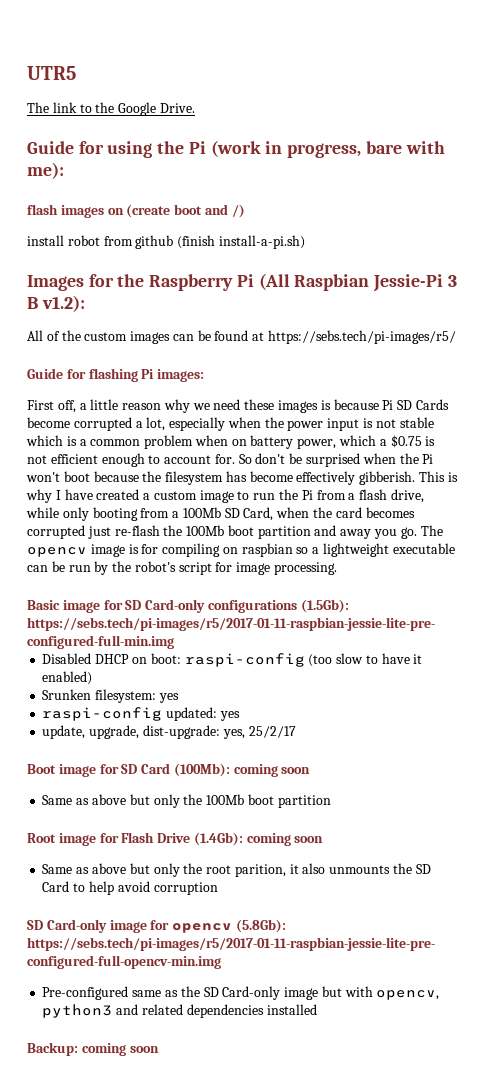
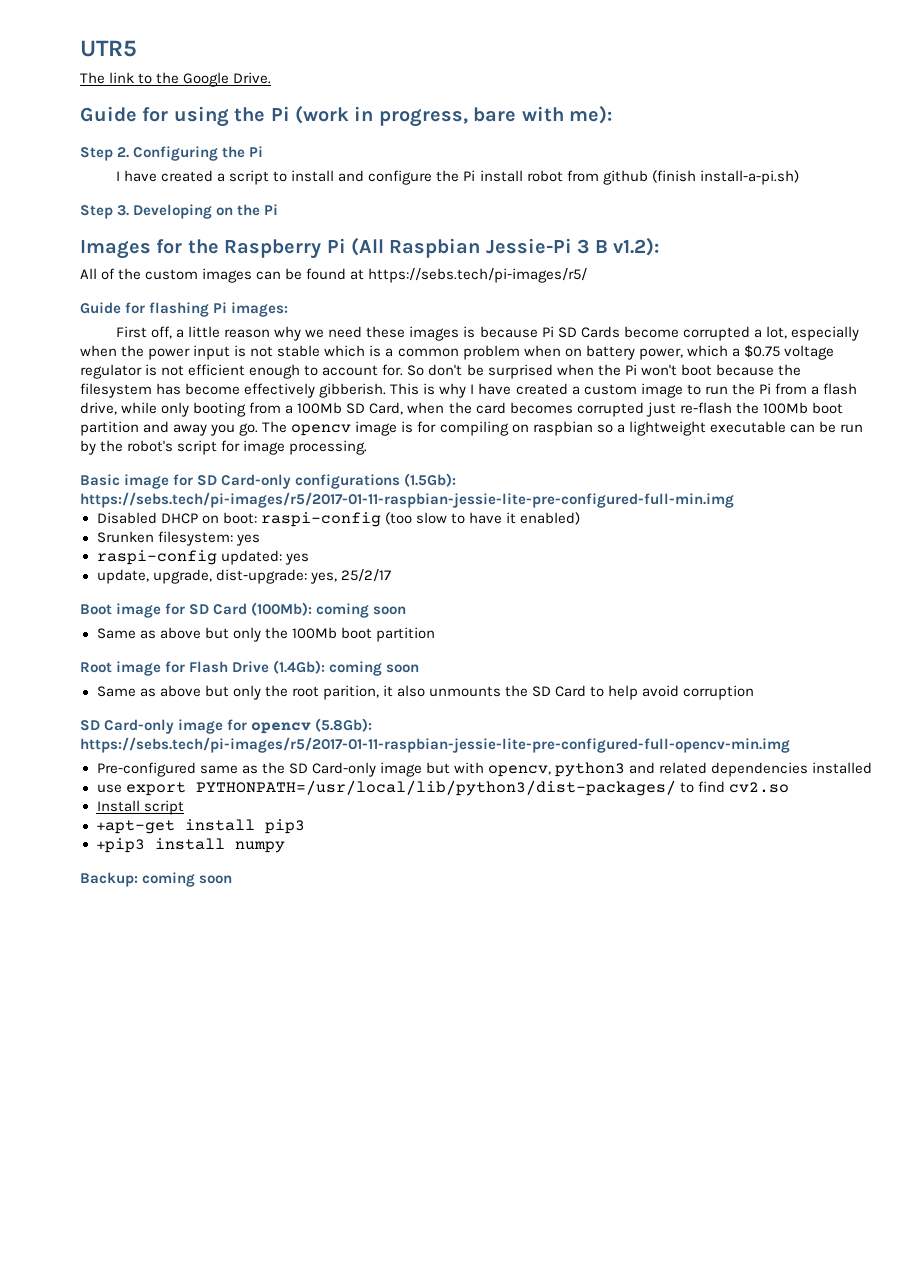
[27,204,245,218] flash images on (create boot and /) // -> [80,146,264,161] [115,170,476,185] Step 2. Configuring the Pi // I have created a script to install and configure the Pi
(305, 242) none -> [80,204,279,219] // Step 3. Developing on the Pi
(422, 441) none -> [783,345,834,360] [80,364,142,379] voltage regulator
(317, 1009) none -> [96,780,789,796] [96,800,184,815] [96,819,305,834] [96,838,285,853] // use export PYTHONPATH=/usr/local/lib/python3/dist-packages/ to find cv2.so // Install script // +apt-get install pip3 // +pip3 install numpy

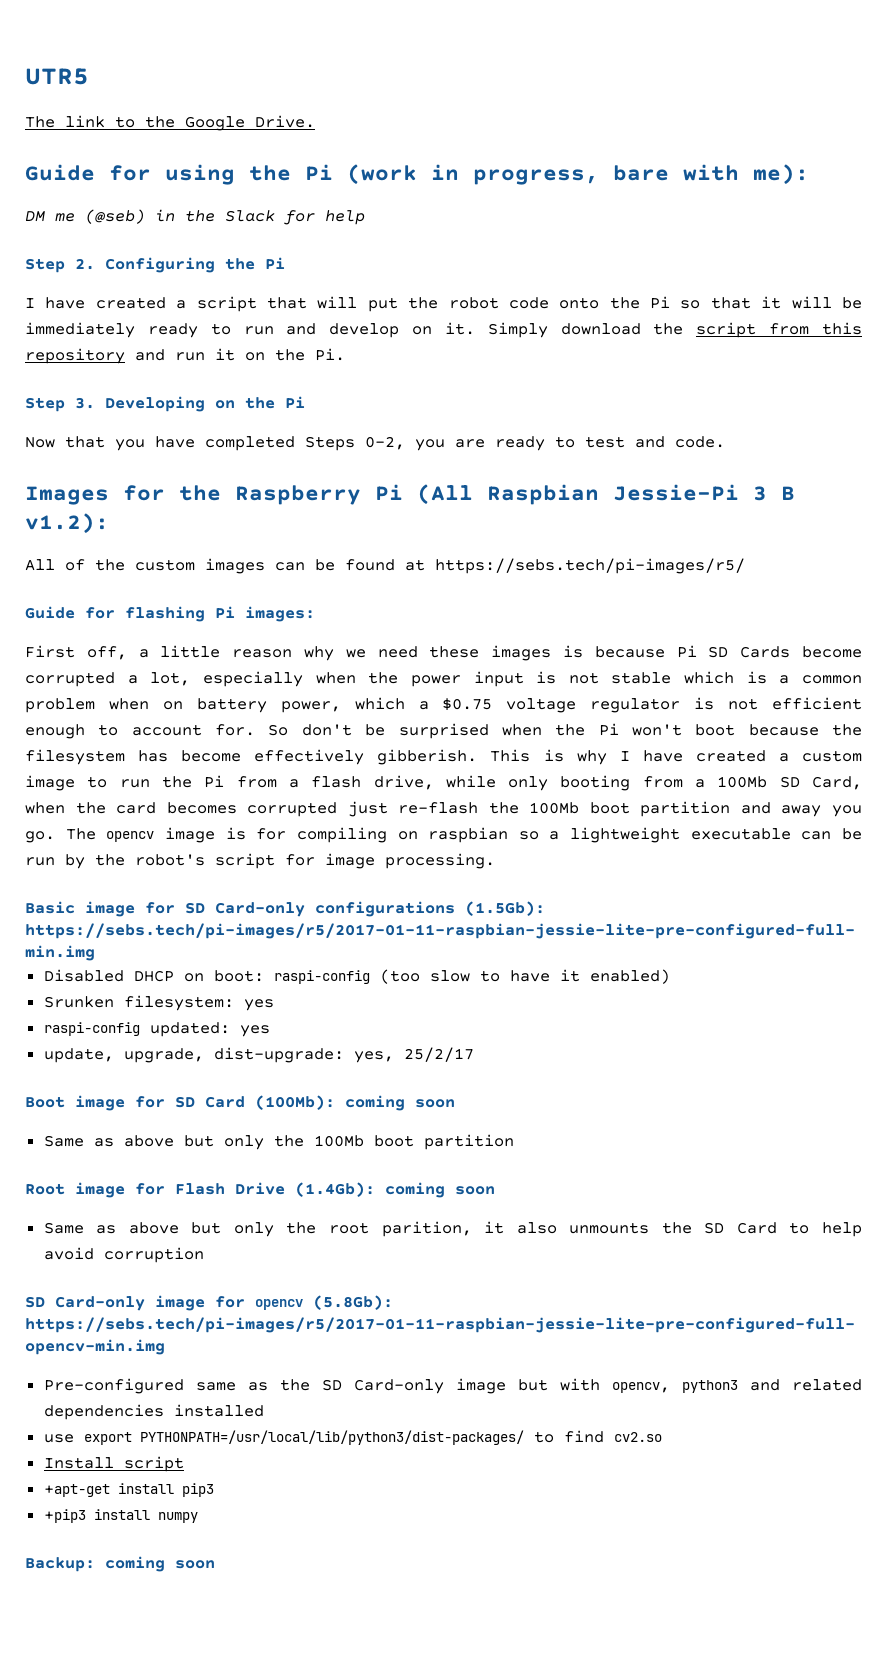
(612, 114) none -> [25,209,365,225] // DM me (@seb) in the Slack for help
[273,170,799,185] to install and configure the Pi install robot from github (finish install-a-pi.sh) -> [266,296,863,312] [25,322,862,338] [25,348,345,364] that will put the robot code onto the Pi so that it will be immediately ready to run and develop on it. Simply download the script from this repository and run it on the Pi.
(279, 209) none -> [25,436,725,451] // Now that you have completed Steps 0-2, you are ready to test and code.

